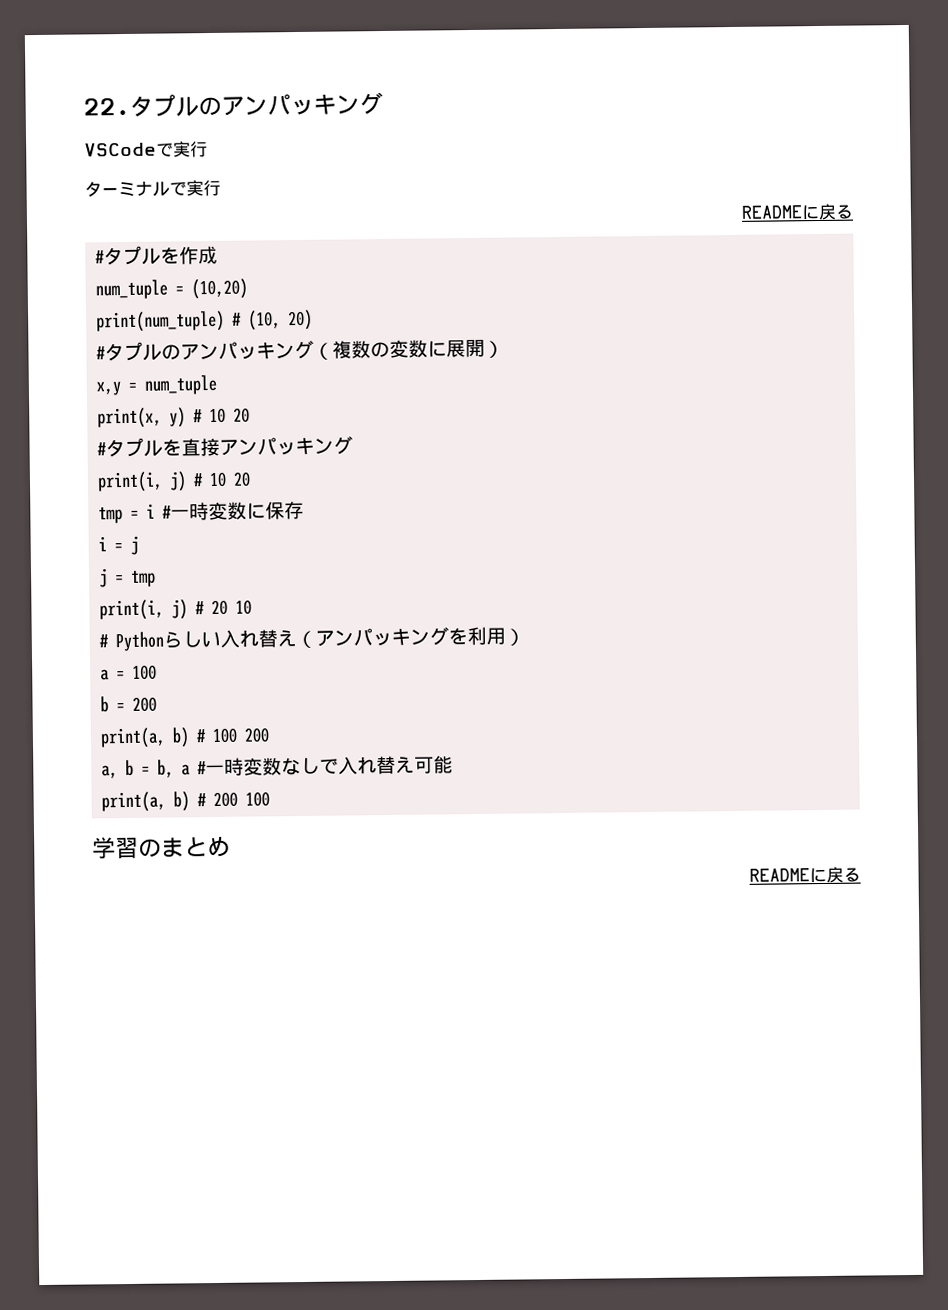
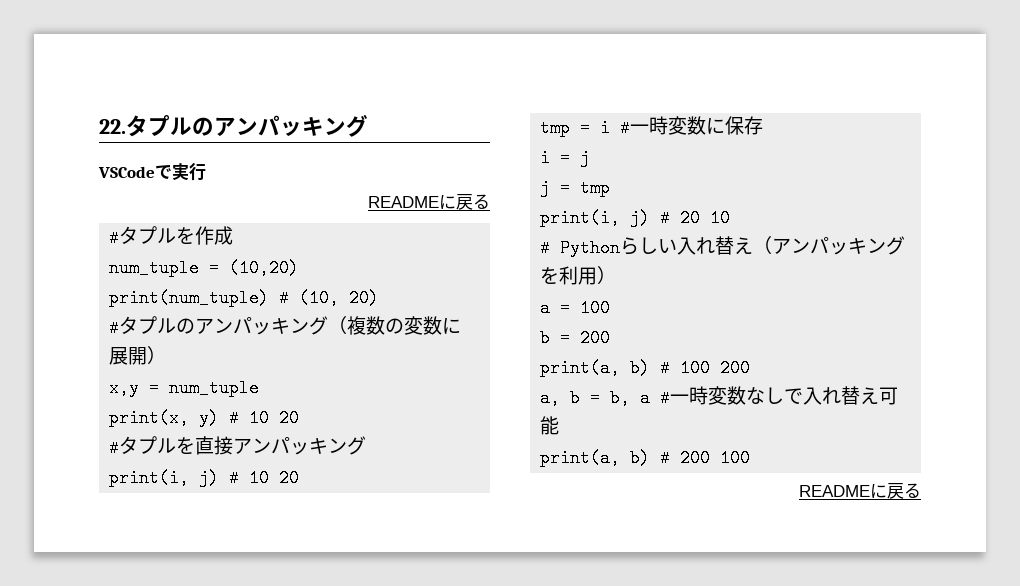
[84,179,221,198] // ターミナルで実行 -> (206, 172) none
[92,835,231,860] // 学習のまとめ -> (751, 458) none

